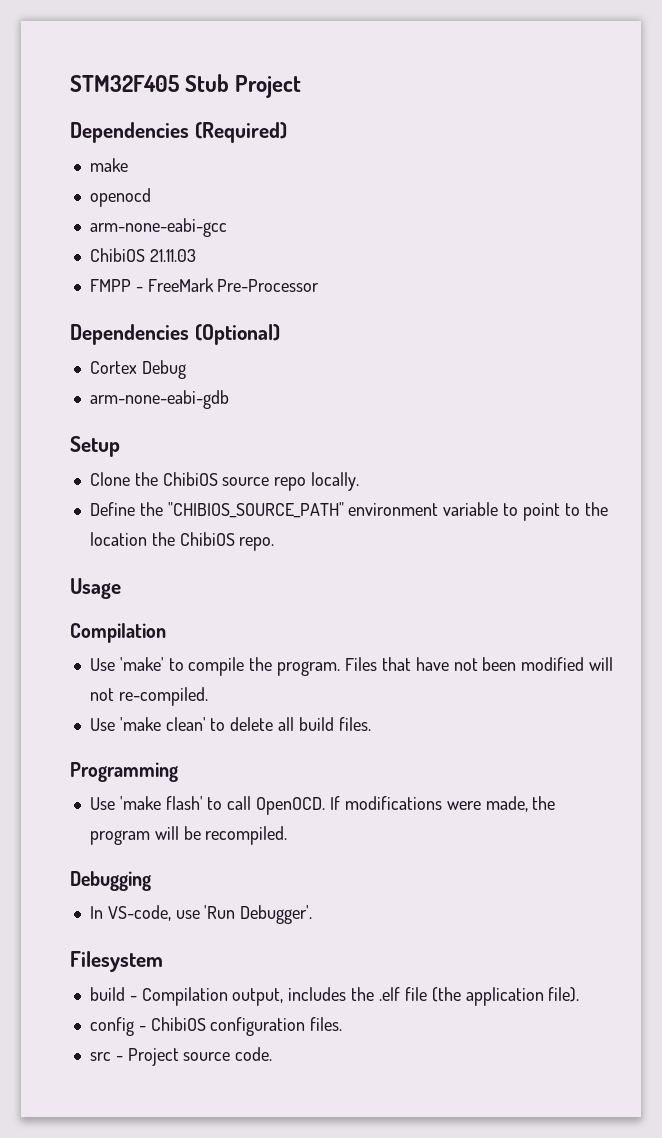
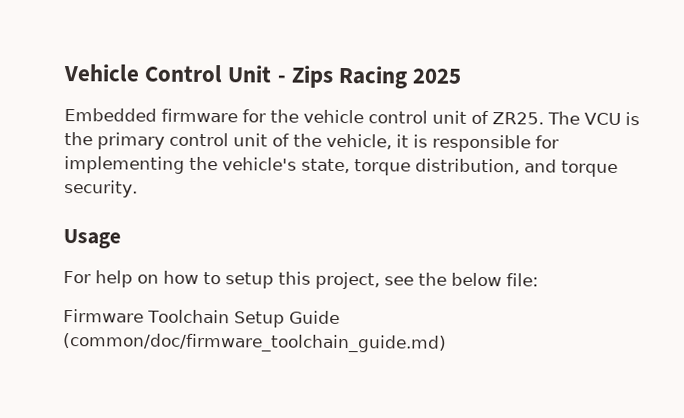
[70,74,302,98] [70,122,287,143] [89,158,128,172] [89,188,151,207] [89,218,227,237] [89,248,196,262] [89,278,320,292] [70,324,280,345] [89,360,186,379] [89,390,229,409] [70,436,120,457] [89,472,360,491] [89,502,608,521] [89,532,275,551] [70,578,121,599] [70,623,166,643] [89,657,614,676] [89,687,208,706] [89,717,371,731] [70,762,178,782] [89,796,556,815] [89,826,288,845] [70,871,151,891] [89,905,313,924] [70,951,163,972] [89,987,580,1006] [89,1017,343,1036] [89,1047,273,1066] STM32F405 Stub Project // Dependencies (Required) // make // openocd // arm-none-eabi-gcc // ChibiOS 21.11.03 // FMPP - FreeMark Pre-Processor // Dependencies (Optional) // Cortex Debug // arm-none-eabi-gdb // Setup // Clone the ChibiOS source repo locally. // Define the "CHIBIOS_SOURCE_PATH" environment variable to point to the location the ChibiOS repo. // Usage // Compilation // Use 'make' to compile the program. Files that have not been modified will not re-compiled. // Use 'make clean' to delete all build files. // Programming // Use 'make flash' to call OpenOCD. If modifications were made, the program will be recompiled. // Debugging // In VS-code, use 'Run Debugger'. // Filesystem // build - Compilation output, includes the .elf file (the application file). // config - ChibiOS configuration files. // src - Project source code. -> [63,64,463,89] [64,108,640,126] [64,132,559,153] [64,156,618,177] [64,180,138,198] [63,229,121,249] [63,270,539,290] [63,309,340,328] [62,333,447,353] Vehicle Control Unit - Zips Racing 2025 // Embedded firmware for the vehicle control unit of ZR25. The VCU is the primary control unit of the vehicle, it is responsible for implementing the vehicle's state, torque distribution, and torque security. // Usage // For help on how to setup this project, see the below file: // Firmware Toolchain Setup Guide (common/doc/firmware_toolchain_guide.md)

